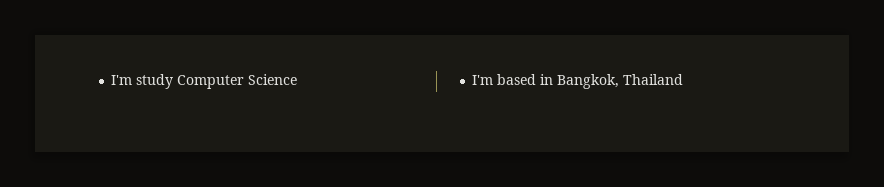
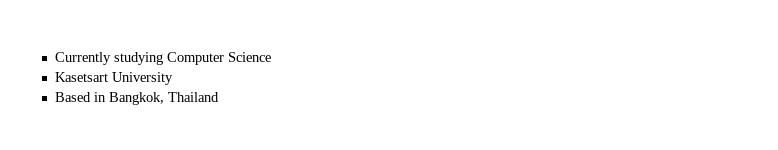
[111,74,174,89] I'm study -> [54,52,163,65] Currently studying
[472,74,537,85] I'm based -> [54,72,173,85] [54,92,91,102] Kasetsart University // Based

